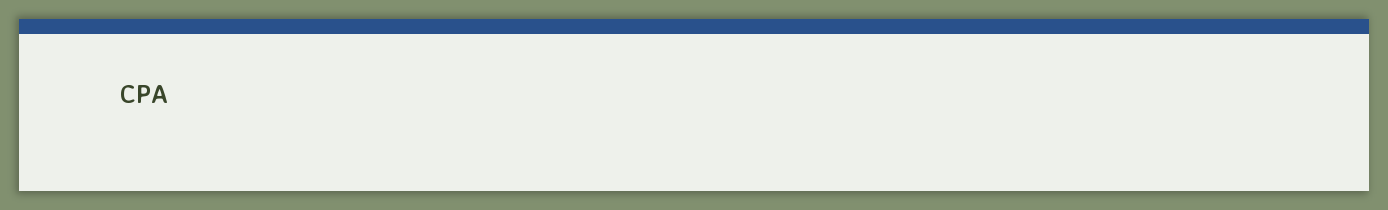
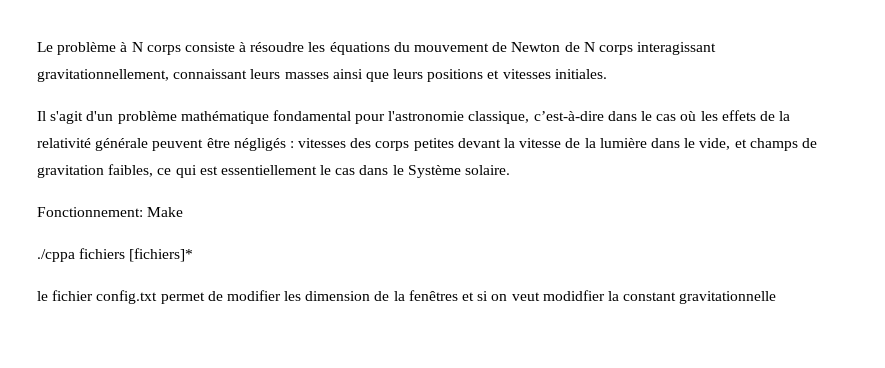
[120,85,168,103] CPA -> [37,42,717,55] [37,69,607,82] [37,110,791,124] [37,138,817,151] [37,164,511,178] [37,207,184,217] [37,248,194,262] [37,290,777,304] Le problème à N corps consiste à résoudre les équations du mouvement de Newton de N corps interagissant gravitationnellement, connaissant leurs masses ainsi que leurs positions et vitesses initiales. // Il s'agit d'un problème mathématique fondamental pour l'astronomie classique, c’est-à-dire dans le cas où les effets de la relativité générale peuvent être négligés : vitesses des corps petites devant la vitesse de la lumière dans le vide, et champs de gravitation faibles, ce qui est essentiellement le cas dans le Système solaire. // Fonctionnement: Make // ./cppa fichiers [fichiers]* // le fichier config.txt permet de modifier les dimension de la fenêtres et si on veut modidfier la constant gravitationnelle

